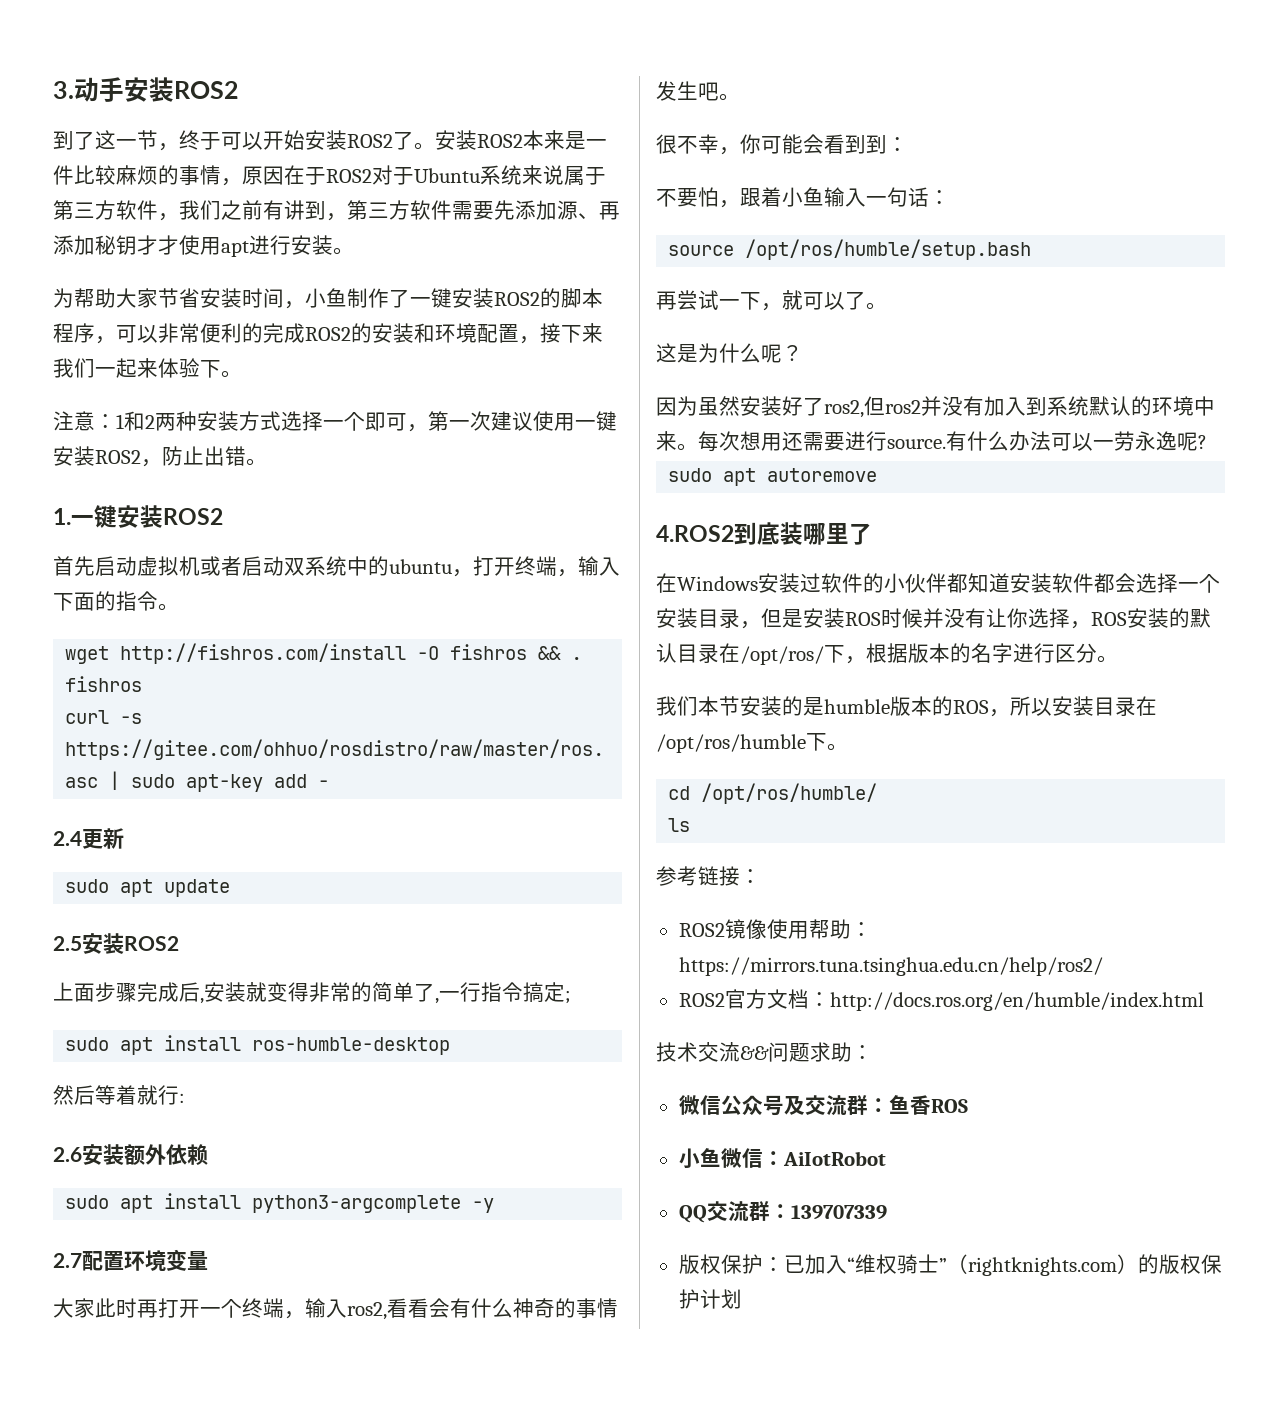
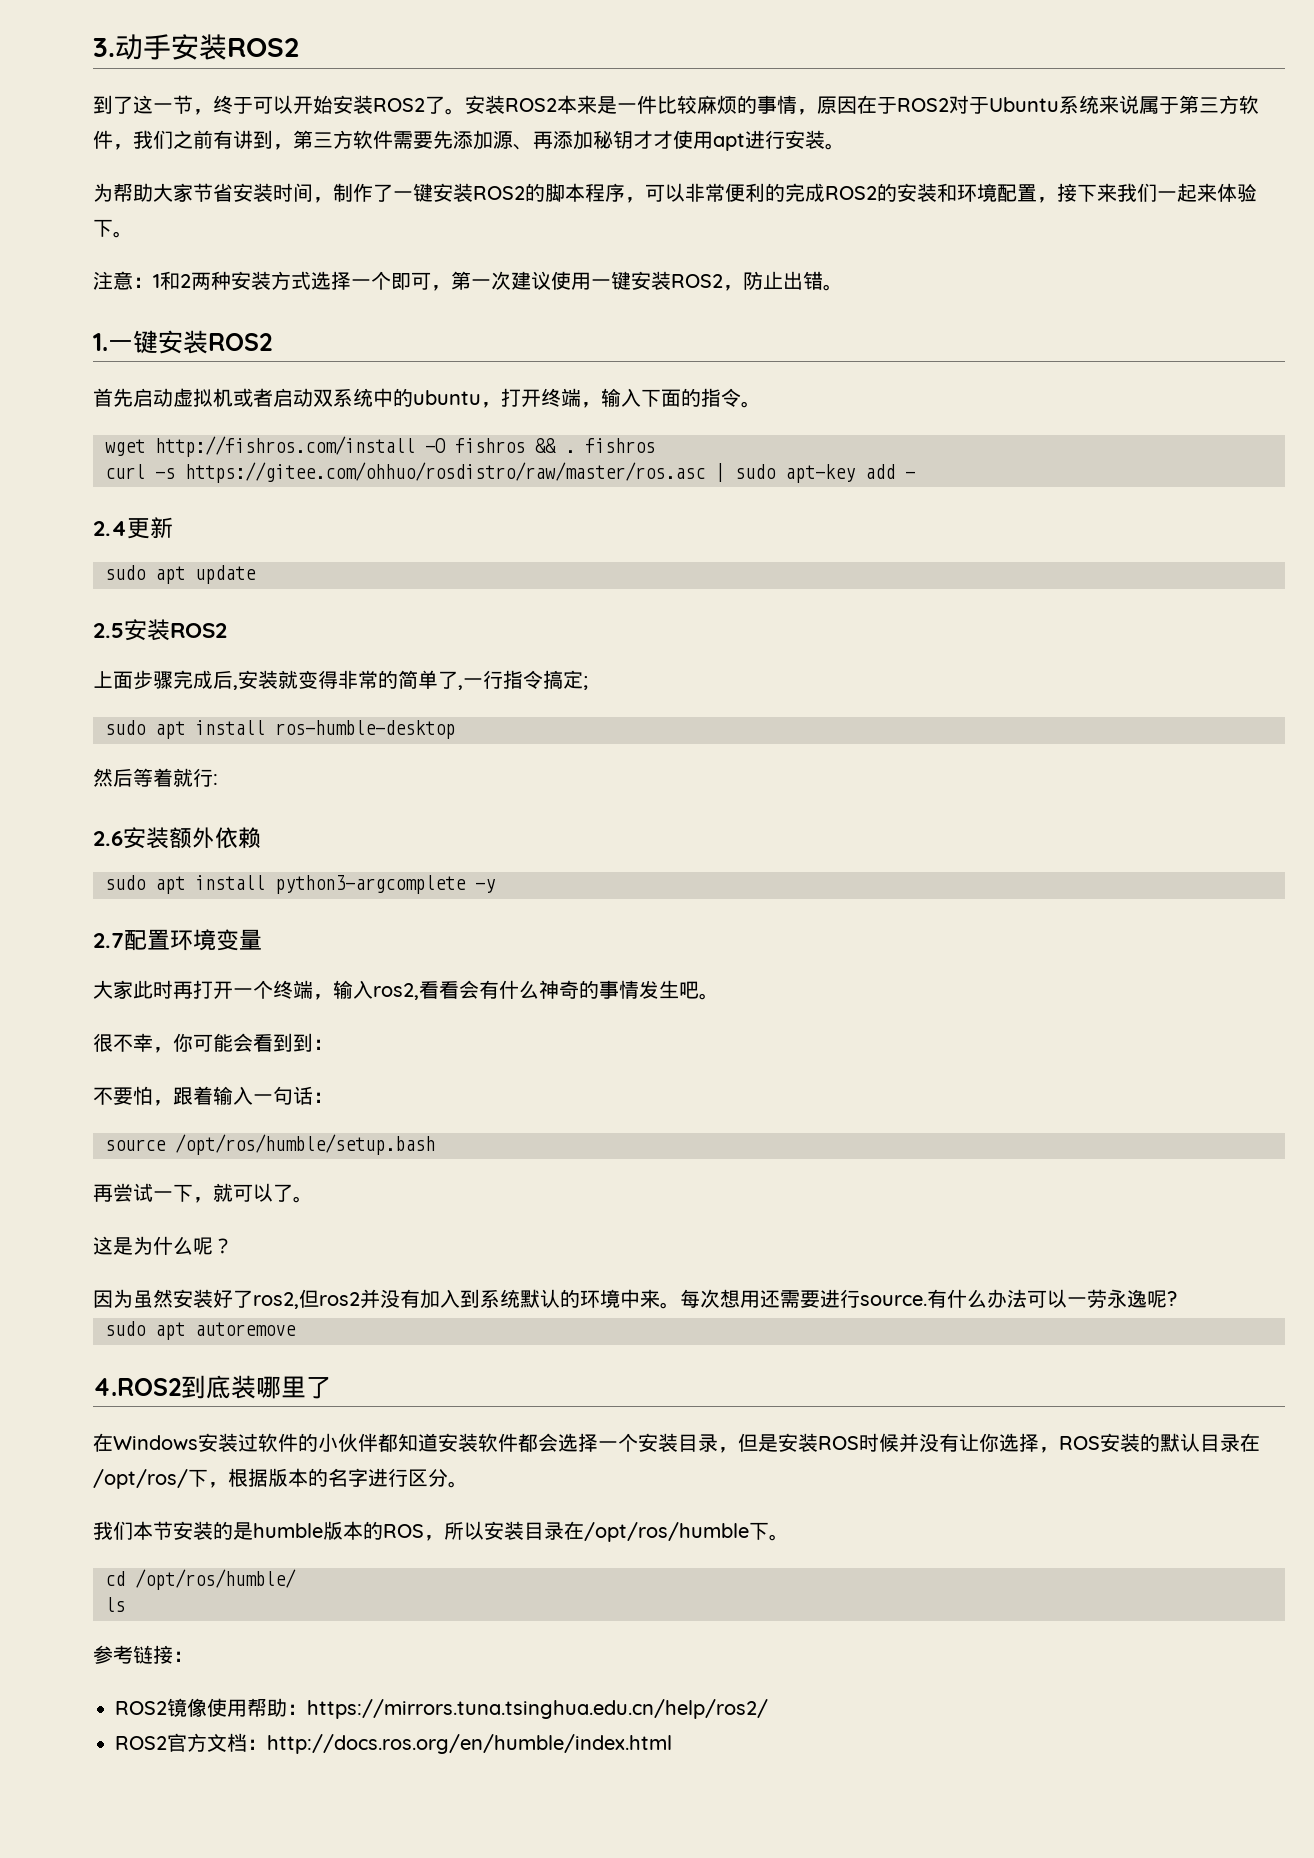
[305,288,347,308] 小鱼 -> (333, 200) none
[782,187,824,207] 小鱼 -> (213, 1095) none
[656,1042,873,1062] [678,1095,968,1116] [678,1148,886,1169] [678,1201,887,1223] [678,1254,1222,1276] [678,1289,742,1309] // 技术交流&&问题求助： // 微信公众号及交流群：鱼香ROS // 小鱼微信：AiIotRobot // QQ交流群：139707339 // 版权保护：已加入“维权骑士”（rightknights.com）的版权保护计划 -> (672, 1744) none

